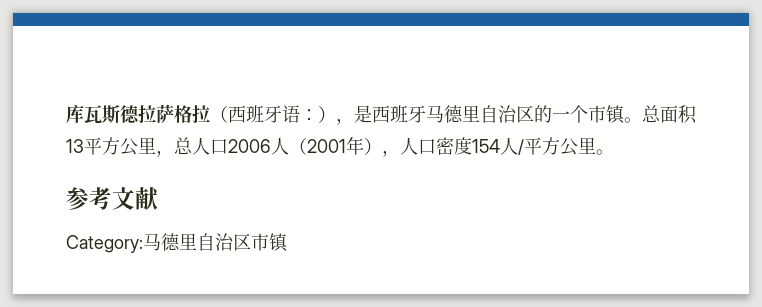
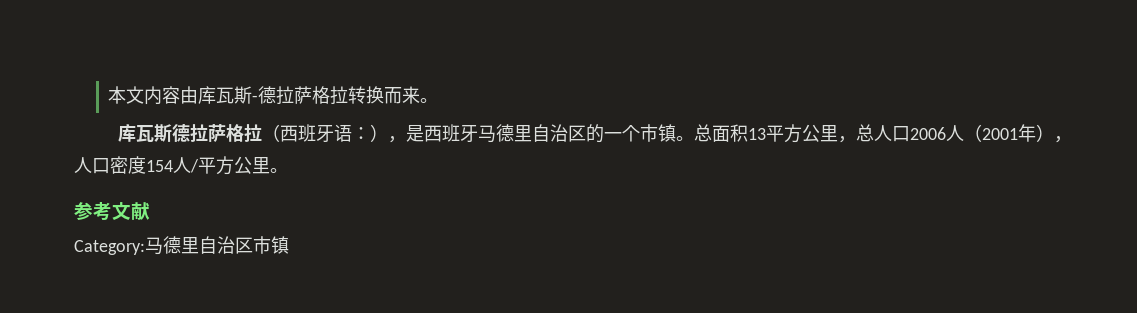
(66, 113) none -> [108,86,439,105] 本文内容由库瓦斯-德拉萨格拉转换而来。 //

